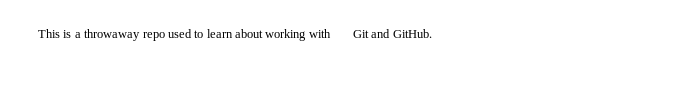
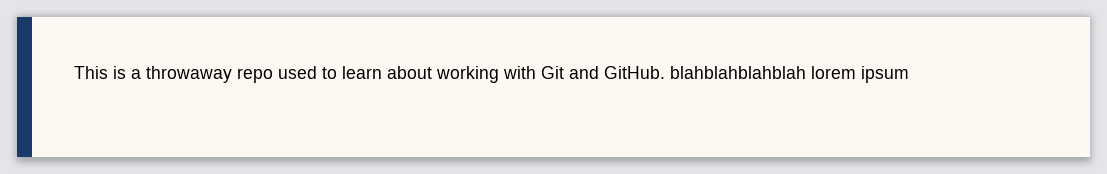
(432, 33) none -> [670,66,909,83] blahblahblahblah lorem ipsum

